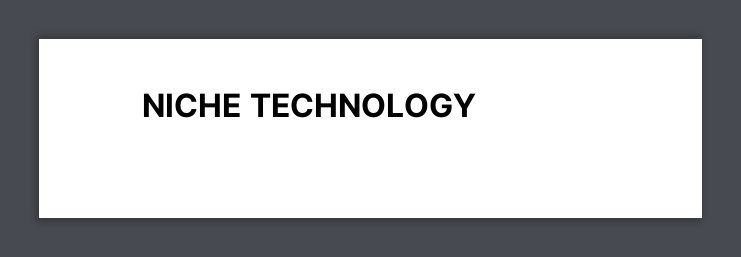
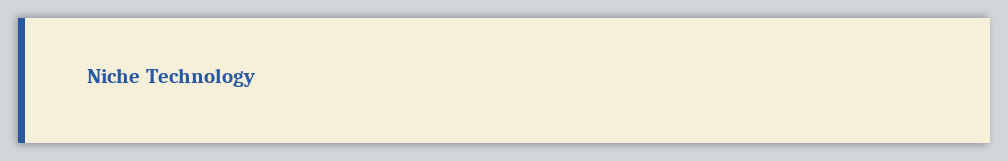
[142,93,476,118] NICHE TECHNOLOGY -> [87,68,255,87] Niche Technology

